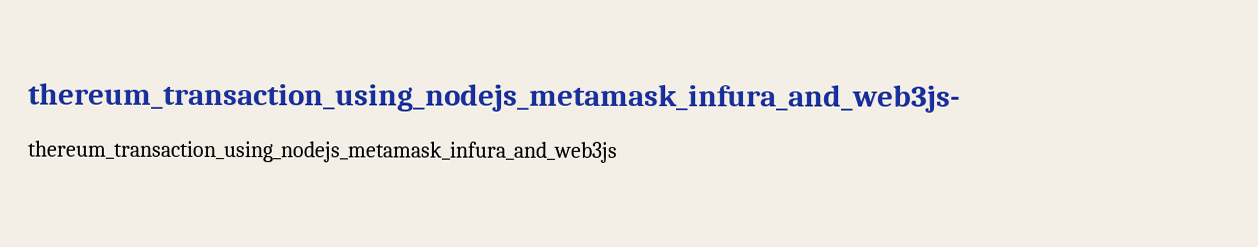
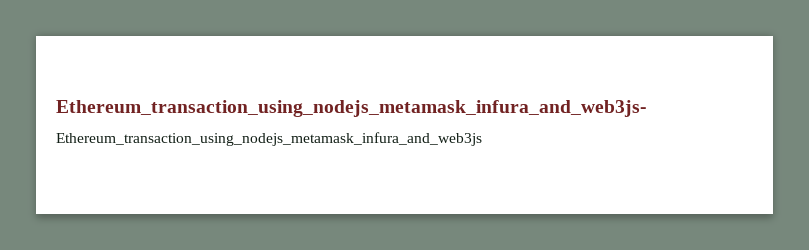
[28,82,961,113] [27,140,617,163] thereum_transaction_using_nodejs_metamask_infura_and_web3js- // thereum_transaction_using_nodejs_metamask_infura_and_web3js -> [56,100,647,117] [56,132,482,146] Ethereum_transaction_using_nodejs_metamask_infura_and_web3js- // Ethereum_transaction_using_nodejs_metamask_infura_and_web3js

